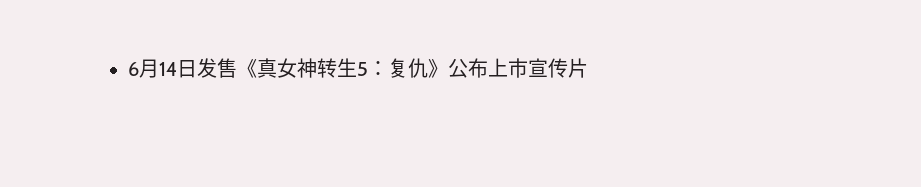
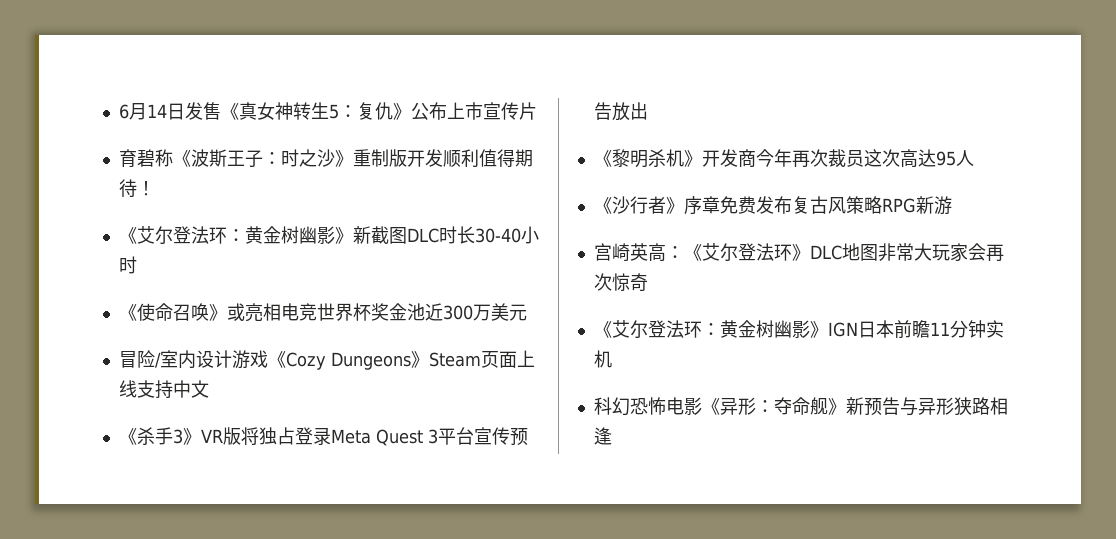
(588, 68) none -> [118,149,533,168] [118,179,155,198] [118,226,539,244] [118,256,137,274] [118,303,527,322] [118,350,535,370] [118,380,209,399] [118,427,528,446] [593,102,648,121] [593,149,974,168] [593,196,952,215] [593,243,1004,262] [593,273,648,291] [593,320,1004,338] [593,350,612,368] [593,397,1008,416] [593,427,612,445] // 育碧称《波斯王子：时之沙》重制版开发顺利值得期待！ // 《艾尔登法环：黄金树幽影》新截图DLC时长30-40小时 // 《使命召唤》或亮相电竞世界杯奖金池近300万美元 // 冒险/室内设计游戏《Cozy Dungeons》Steam页面上线支持中文 // 《杀手3》VR版将独占登录Meta Quest 3平台宣传预告放出 // 《黎明杀机》开发商今年再次裁员这次高达95人 // 《沙行者》序章免费发布复古风策略RPG新游 // 宫崎英高：《艾尔登法环》DLC地图非常大玩家会再次惊奇 // 《艾尔登法环：黄金树幽影》IGN日本前瞻11分钟实机 // 科幻恐怖电影《异形：夺命舰》新预告与异形狭路相逢

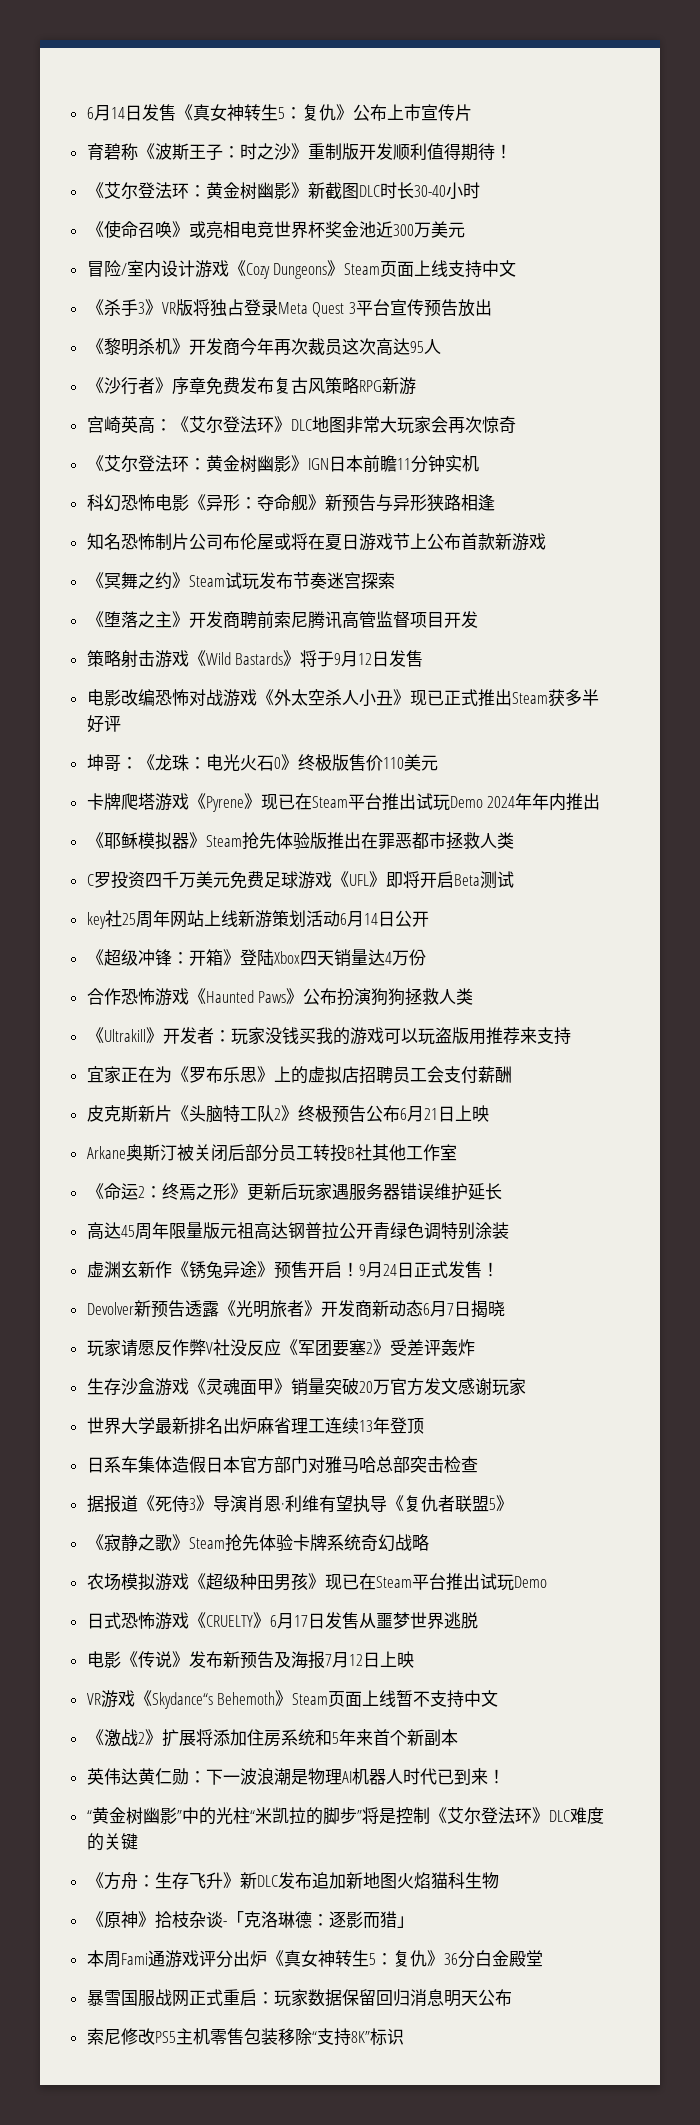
(612, 436) none -> [86,533,546,551] [86,572,395,590] [86,611,478,629] [86,650,424,668] [86,689,599,707] [86,715,121,733] [86,754,438,772] [86,793,601,812] [86,832,514,850] [86,871,514,889] [86,910,429,929] [86,949,426,967] [86,988,474,1006] [86,1027,571,1045] [86,1066,512,1084] [86,1105,489,1123] [86,1144,457,1162] [86,1183,502,1201] [86,1222,509,1240] [86,1261,499,1279] [86,1300,505,1318] [86,1339,475,1357] [86,1378,526,1396] [86,1417,424,1435] [86,1456,478,1474] [86,1495,513,1513] [86,1534,429,1552] [86,1573,547,1591] [86,1612,478,1630] [86,1651,414,1669] [86,1690,499,1709] [86,1729,458,1747] [86,1768,505,1786] [86,1807,604,1825] [86,1833,138,1851] [86,1872,499,1890] [86,1911,414,1929] [86,1950,543,1968] [86,1989,512,2007] [86,2028,404,2046] // 知名恐怖制片公司布伦屋或将在夏日游戏节上公布首款新游戏 // 《冥舞之约》Steam试玩发布节奏迷宫探索 // 《堕落之主》开发商聘前索尼腾讯高管监督项目开发 // 策略射击游戏《Wild Bastards》将于9月12日发售 // 电影改编恐怖对战游戏《外太空杀人小丑》现已正式推出Steam获多半好评 // 坤哥：《龙珠：电光火石0》终极版售价110美元 // 卡牌爬塔游戏《Pyrene》现已在Steam平台推出试玩Demo 2024年年内推出 // 《耶稣模拟器》Steam抢先体验版推出在罪恶都市拯救人类 // C罗投资四千万美元免费足球游戏《UFL》即将开启Beta测试 // key社25周年网站上线新游策划活动6月14日公开 // 《超级冲锋：开箱》登陆Xbox四天销量达4万份 // 合作恐怖游戏《Haunted Paws》公布扮演狗狗拯救人类 // 《Ultrakill》开发者：玩家没钱买我的游戏可以玩盗版用推荐来支持 // 宜家正在为《罗布乐思》上的虚拟店招聘员工会支付薪酬 // 皮克斯新片《头脑特工队2》终极预告公布6月21日上映 // Arkane奥斯汀被关闭后部分员工转投B社其他工作室 // 《命运2：终焉之形》更新后玩家遇服务器错误维护延长 // 高达45周年限量版元祖高达钢普拉公开青绿色调特别涂装 // 虚渊玄新作《锈兔异途》预售开启！9月24日正式发售！ // Devolver新预告透露《光明旅者》开发商新动态6月7日揭晓 // 玩家请愿反作弊V社没反应《军团要塞2》受差评轰炸 // 生存沙盒游戏《灵魂面甲》销量突破20万官方发文感谢玩家 // 世界大学最新排名出炉麻省理工连续13年登顶 // 日系车集体造假日本官方部门对雅马哈总部突击检查 // 据报道《死侍3》导演肖恩·利维有望执导《复仇者联盟5》 // 《寂静之歌》Steam抢先体验卡牌系统奇幻战略 // 农场模拟游戏《超级种田男孩》现已在Steam平台推出试玩Demo // 日式恐怖游戏《CRUELTY》6月17日发售从噩梦世界逃脱 // 电影《传说》发布新预告及海报7月12日上映 // VR游戏《Skydance“s Behemoth》Steam页面上线暂不支持中文 // 《激战2》扩展将添加住房系统和5年来首个新副本 // 英伟达黄仁勋：下一波浪潮是物理AI机器人时代已到来！ // “黄金树幽影”中的光柱“米凯拉的脚步”将是控制《艾尔登法环》DLC难度的关键 // 《方舟：生存飞升》新DLC发布追加新地图火焰猫科生物 // 《原神》拾枝杂谈-「克洛琳德：逐影而猎」 // 本周Fami通游戏评分出炉《真女神转生5：复仇》36分白金殿堂 // 暴雪国服战网正式重启：玩家数据保留回归消息明天公布 // 索尼修改PS5主机零售包装移除“支持8K”标识

